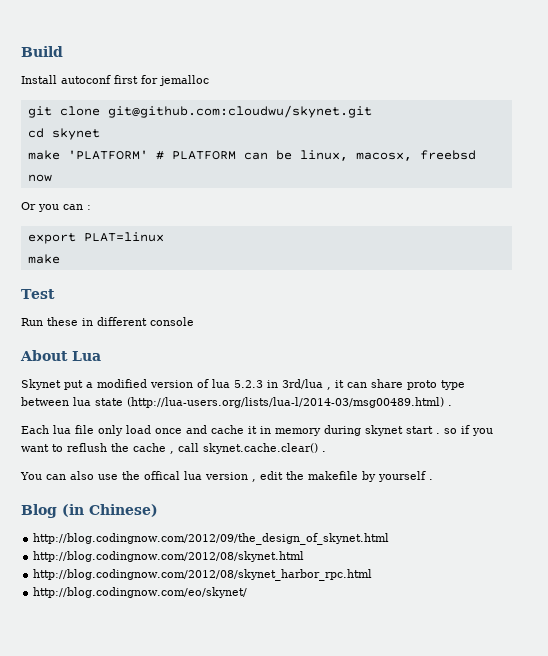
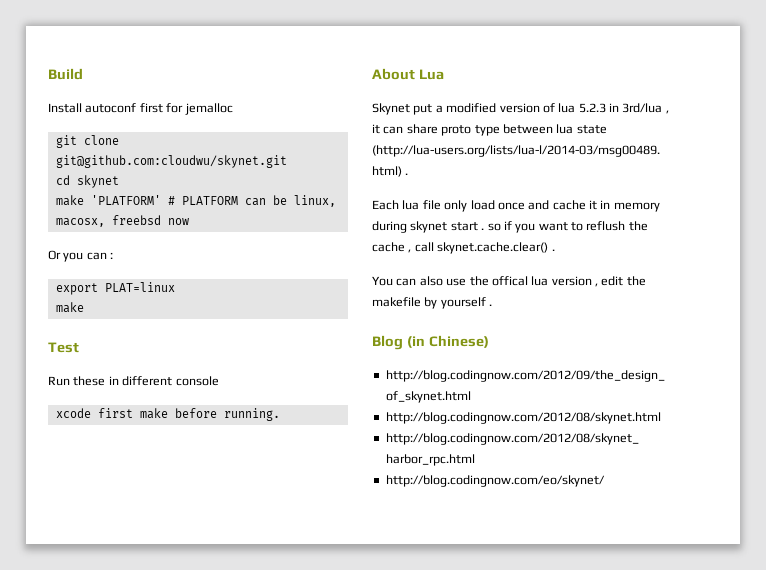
(194, 321) none -> [55,408,280,421] // xcode first make before running.

